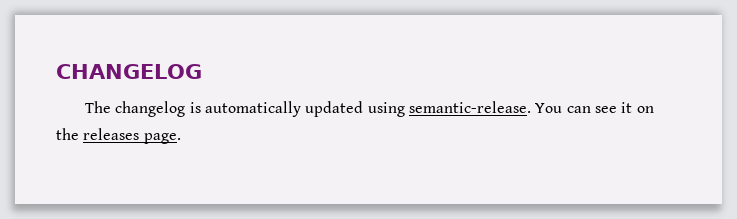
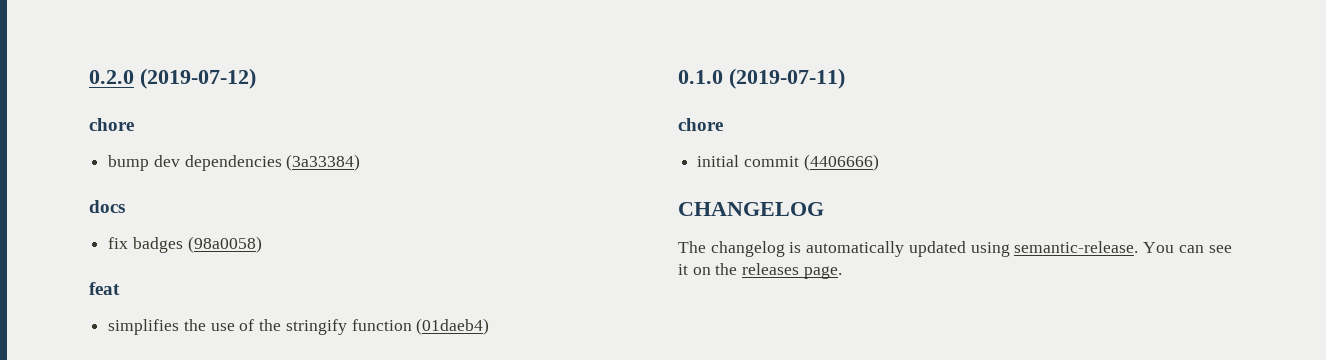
(56, 71) none -> [89,68,256,89] [89,118,134,131] [108,154,361,171] [89,200,125,213] [108,236,262,253] [89,282,120,295] [108,318,490,335] [678,68,845,89] [678,118,723,131] [697,154,879,171] 0.2.0 (2019-07-12) // chore // bump dev dependencies (3a33384) // docs // fix badges (98a0058) // feat // simplifies the use of the stringify function (01daeb4) // 0.1.0 (2019-07-11) // chore // initial commit (4406666) //

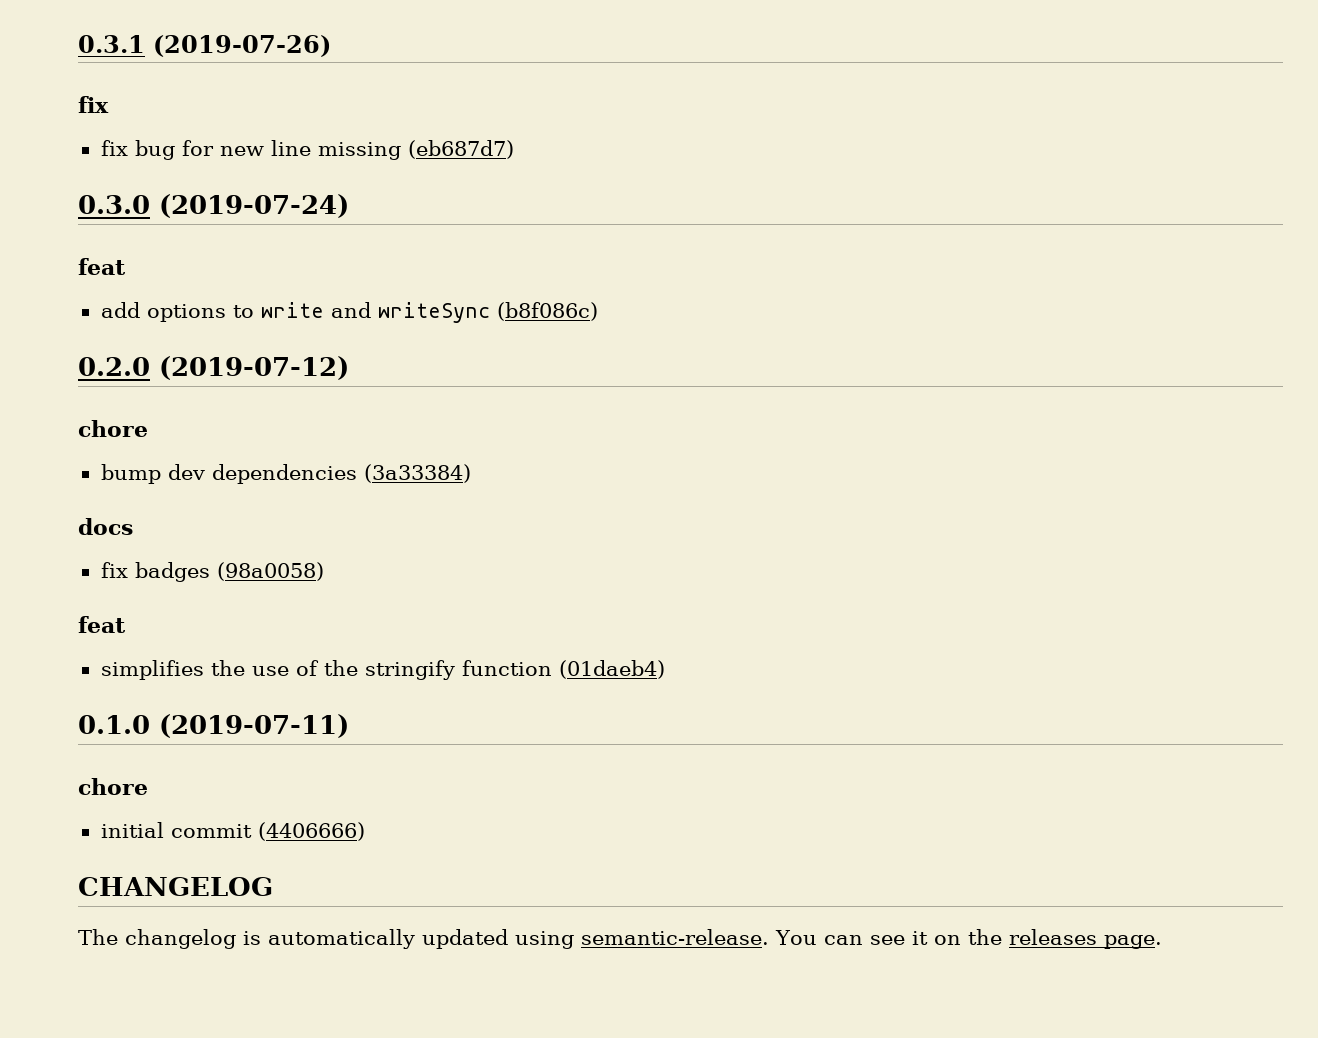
(89, 77) none -> [78,35,331,57] [78,96,109,113] [100,140,514,160] [78,194,349,218] [78,258,126,275] [100,302,598,323] 0.3.1 (2019-07-26) // fix // fix bug for new line missing (eb687d7) // 0.3.0 (2019-07-24) // feat // add options to write and writeSync (b8f086c) //

